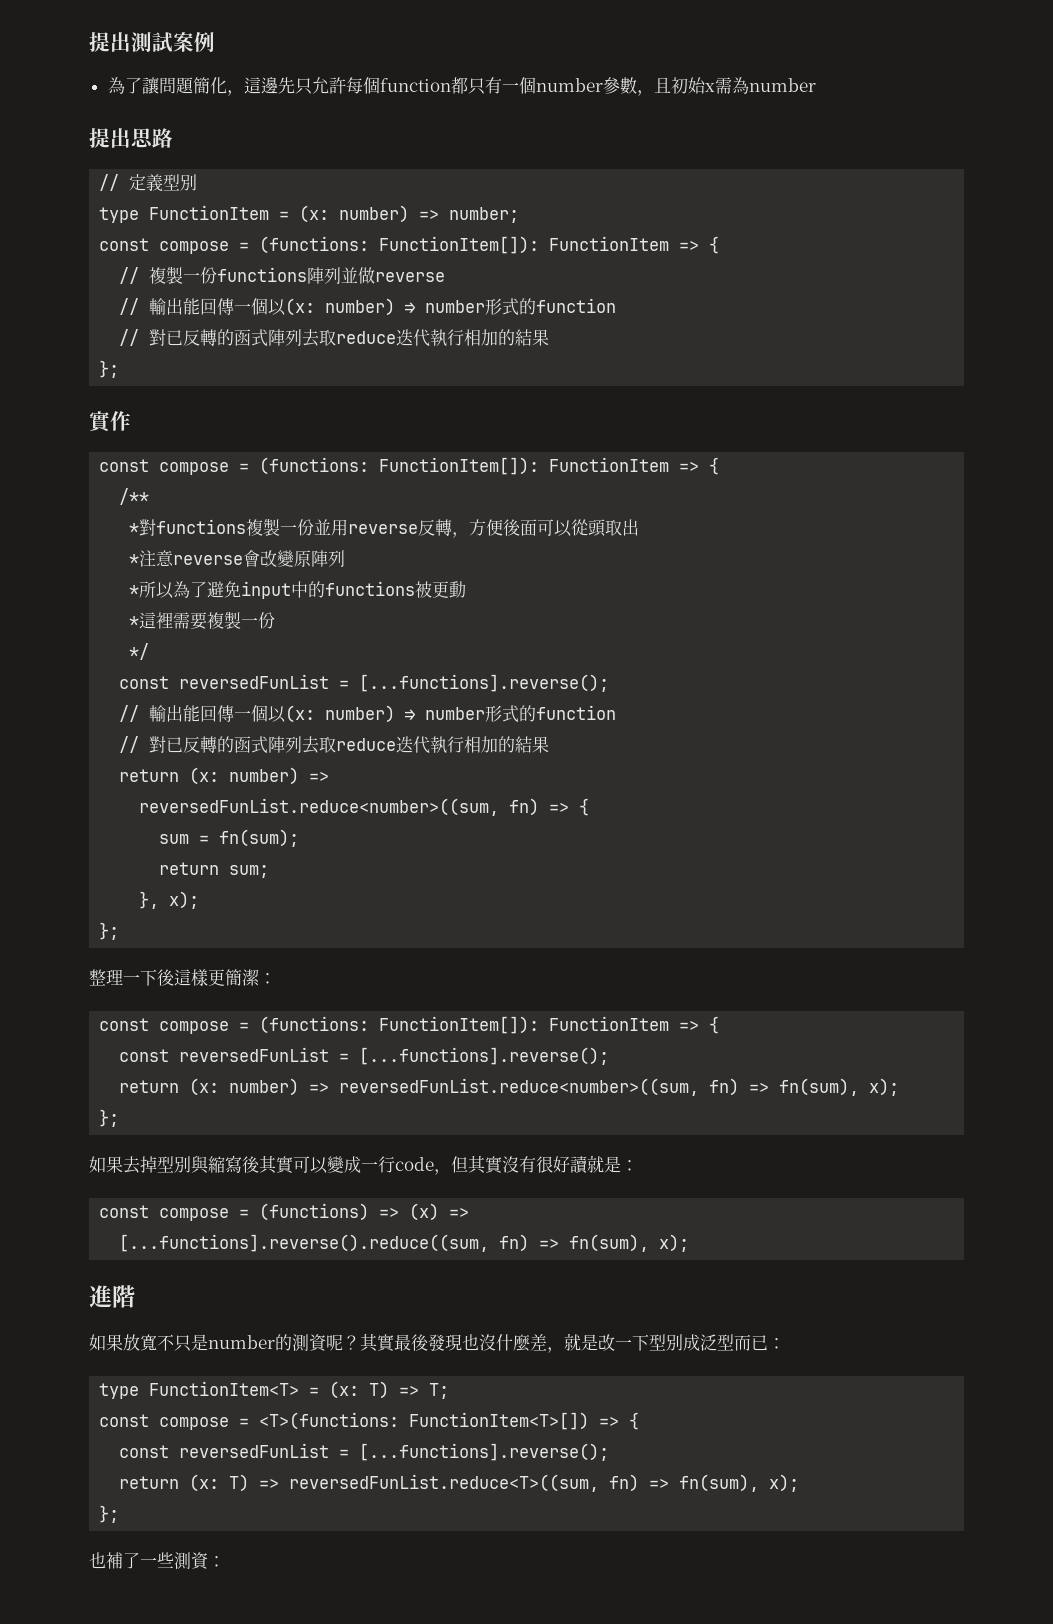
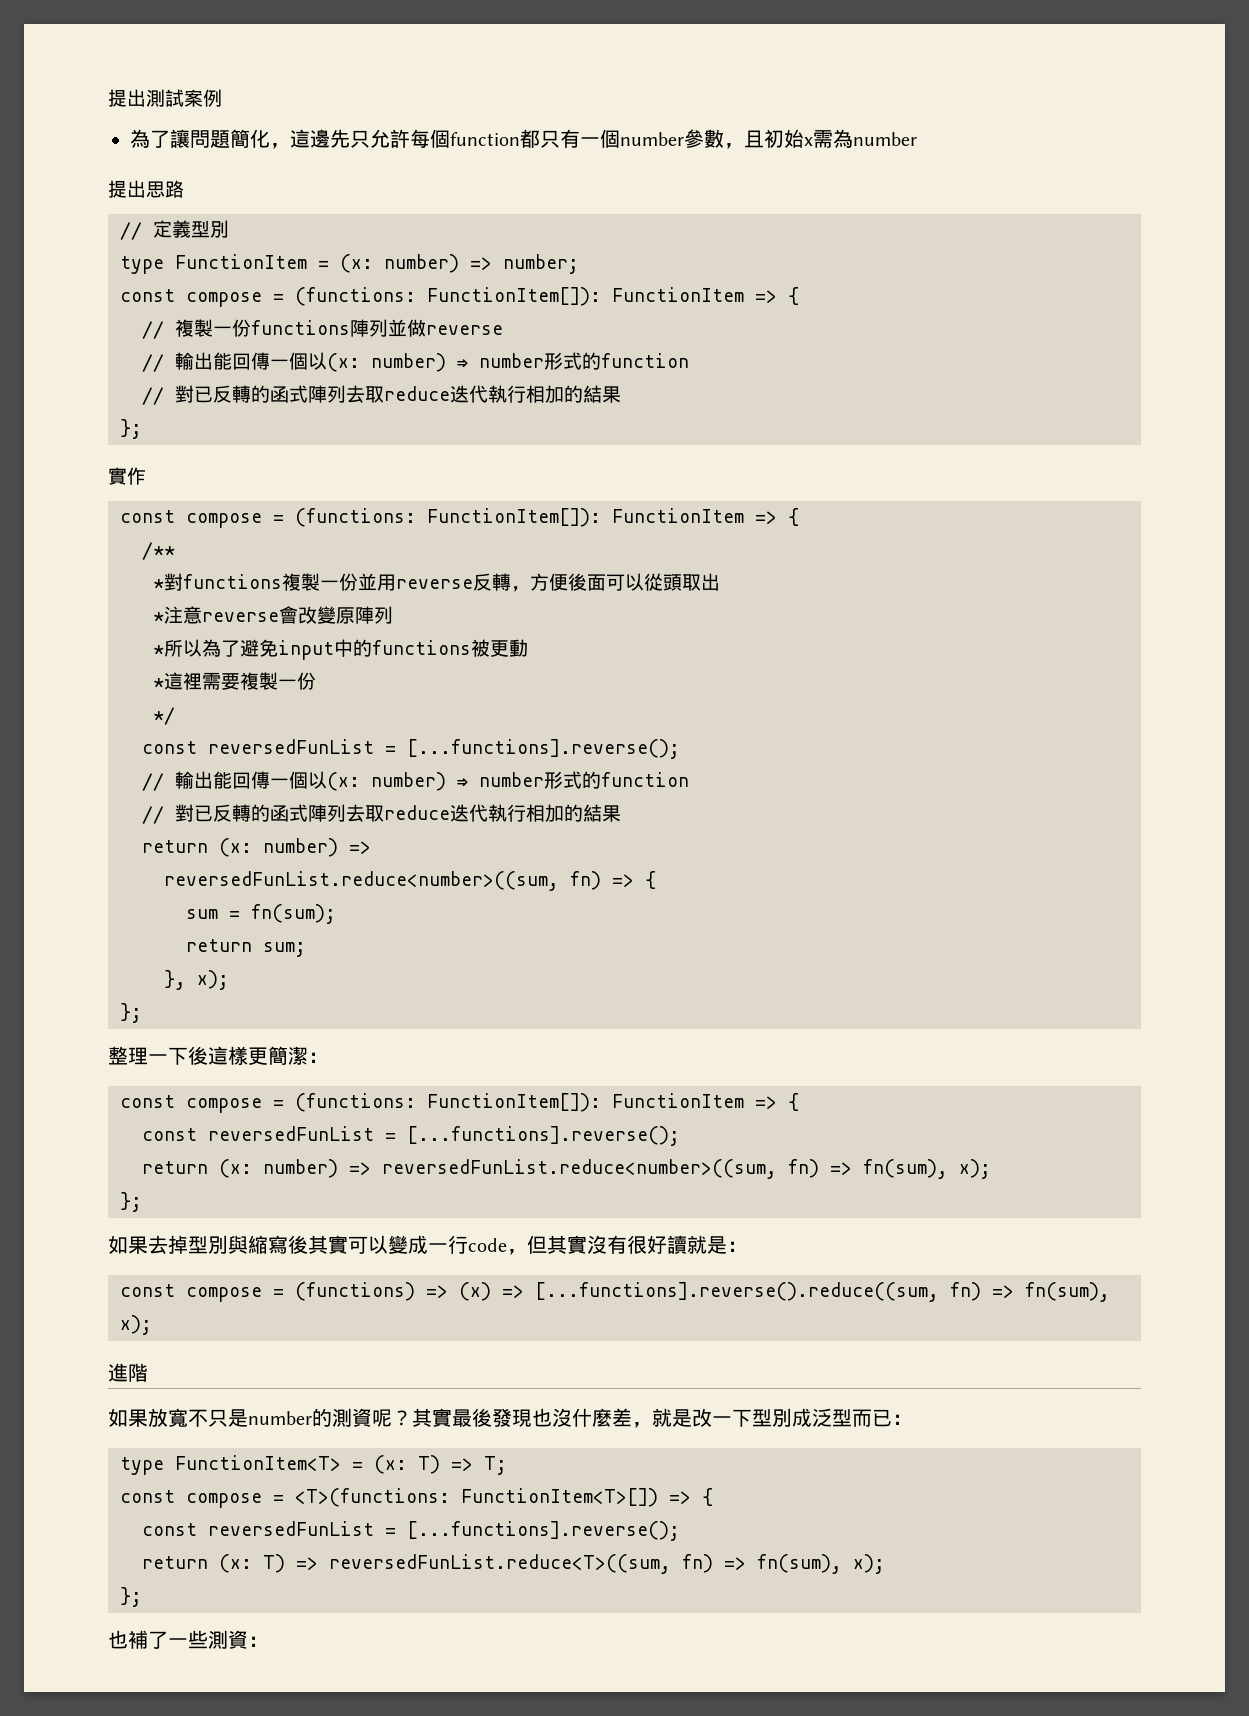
(470, 1212) // -> (524, 1291) none

